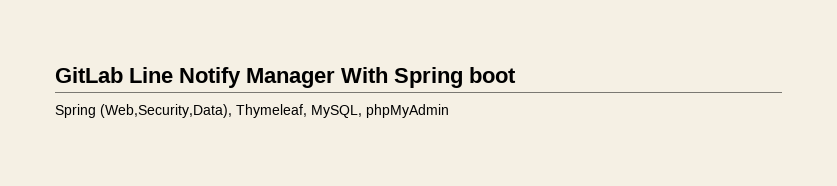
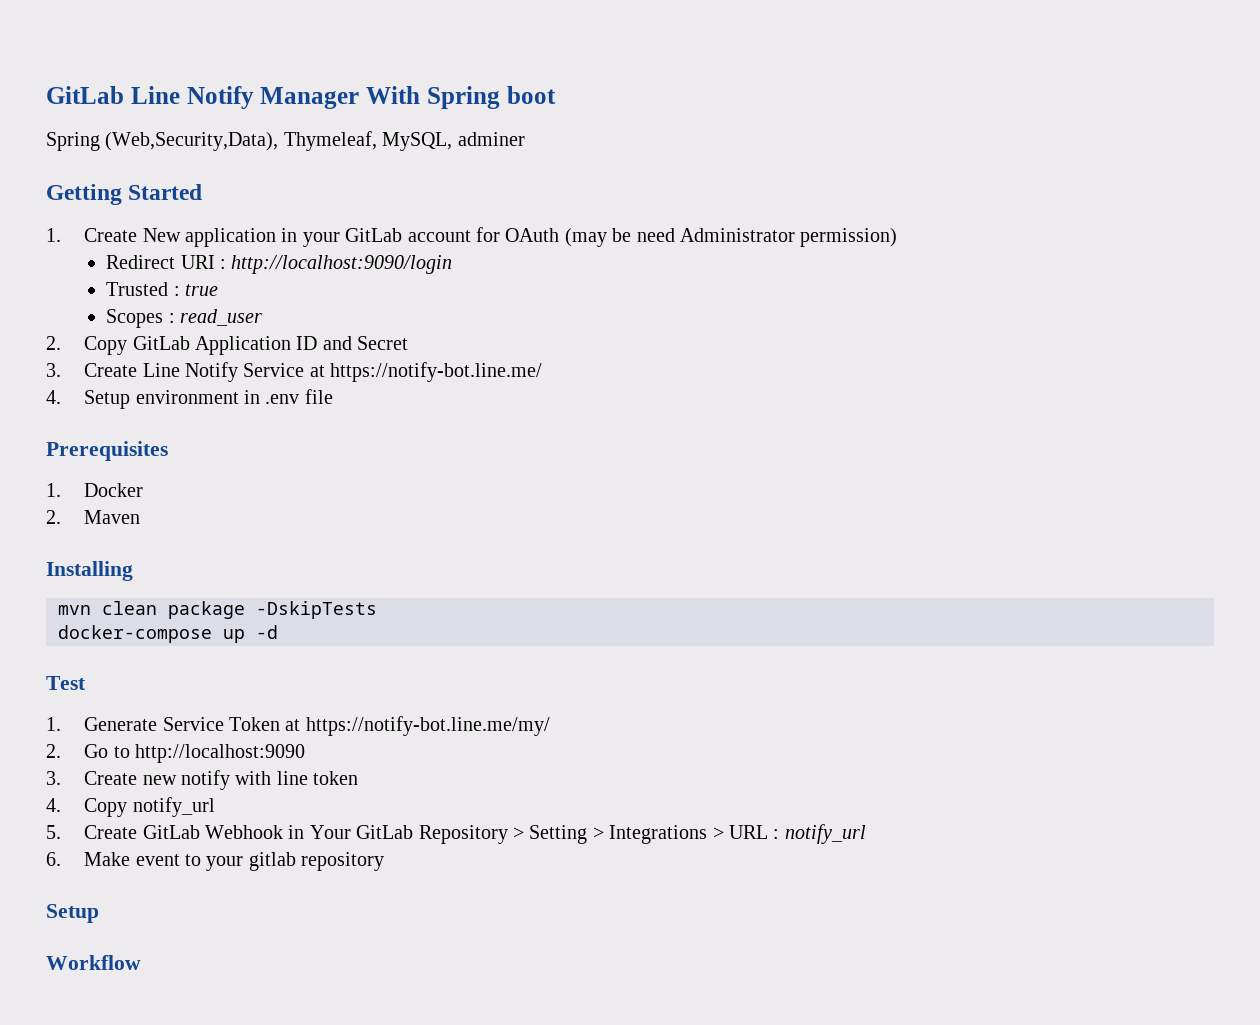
[366,104,449,118] phpMyAdmin -> [457,132,525,146] [46,184,203,205] [46,227,898,247] [106,255,453,274] [106,282,218,296] [106,309,262,328] [46,336,409,355] [46,362,543,382] [46,389,333,409] [46,441,168,461] [46,483,144,497] [46,510,141,524] [46,561,133,581] [58,601,377,619] [58,625,278,643] [46,676,86,690] [46,716,550,736] [46,744,305,763] [46,770,359,790] [46,797,215,817] [46,824,866,844] [46,852,385,871] [46,904,99,923] [46,955,141,970] adminer // Getting Started // 1. Create New application in your GitLab account for OAuth (may be need Administrator permission) // Redirect URI : http://localhost:9090/login // Trusted : true // Scopes : read_user // 2. Copy GitLab Application ID and Secret // 3. Create Line Notify Service at https://notify-bot.line.me/ // 4. Setup environment in .env file // Prerequisites // 1. Docker // 2. Maven // Installing // mvn clean package -DskipTests // docker-compose up -d // Test // 1. Generate Service Token at https://notify-bot.line.me/my/ // 2. Go to http://localhost:9090 // 3. Create new notify with line token // 4. Copy notify_url // 5. Create GitLab Webhook in Your GitLab Repository > Setting > Integrations > URL : notify_url // 6. Make event to your gitlab repository // Setup // Workflow

